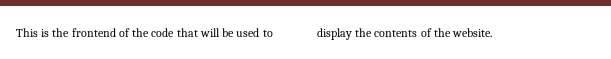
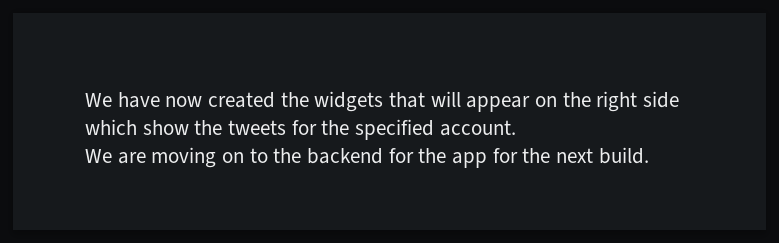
[16,28,493,40] This is the frontend of the code that will be used to display the contents of the website. -> [85,91,680,112] [85,119,516,140] [85,147,649,168] We have now created the widgets that will appear on the right side which show the tweets for the specified account. // We are moving on to the backend for the app for the next build.

